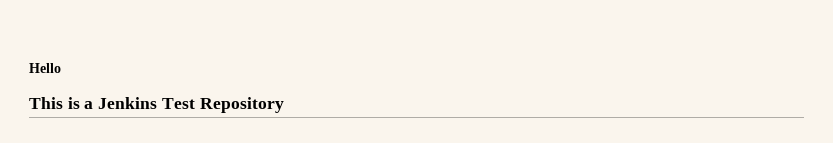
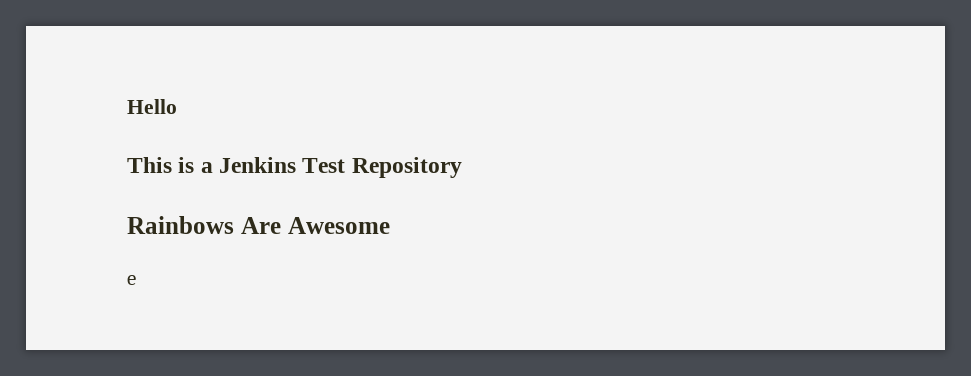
(284, 105) none -> [127,216,390,234] [127,275,136,285] // Rainbows Are Awesome // e

